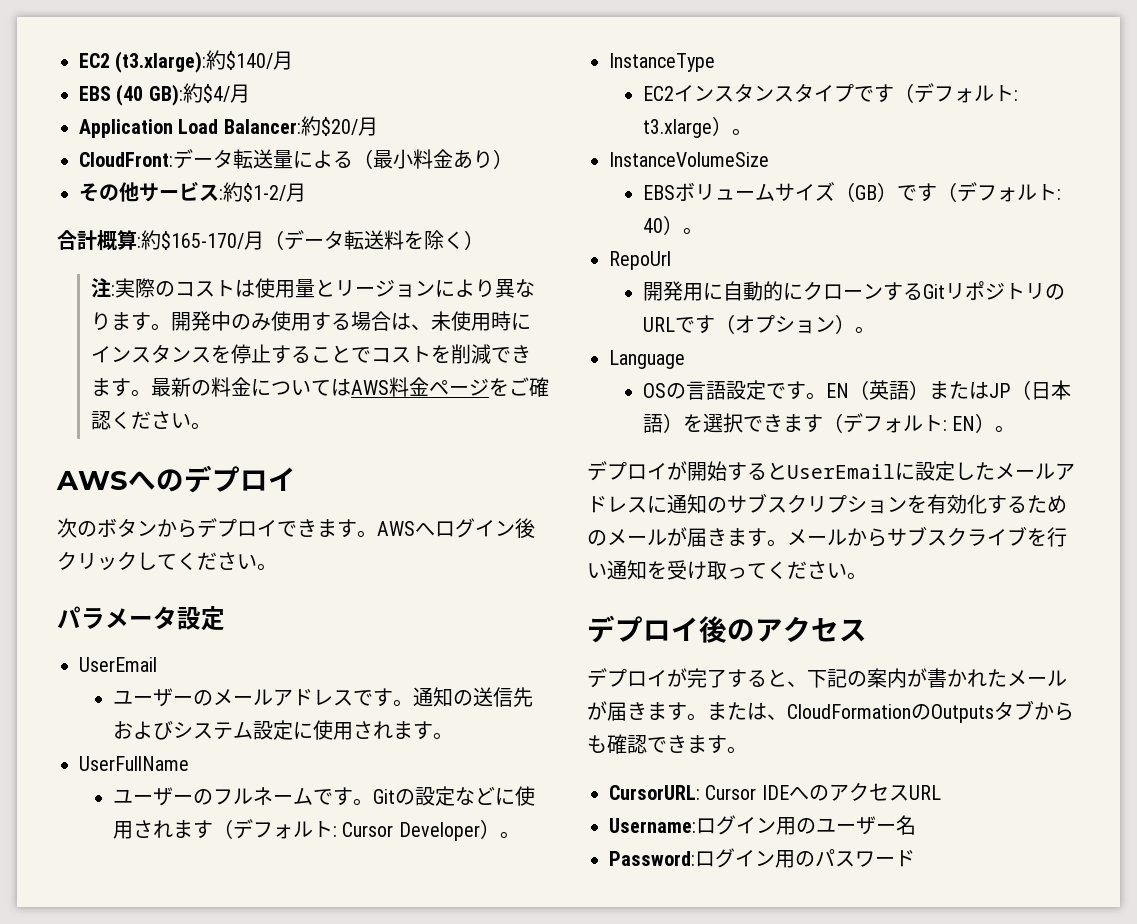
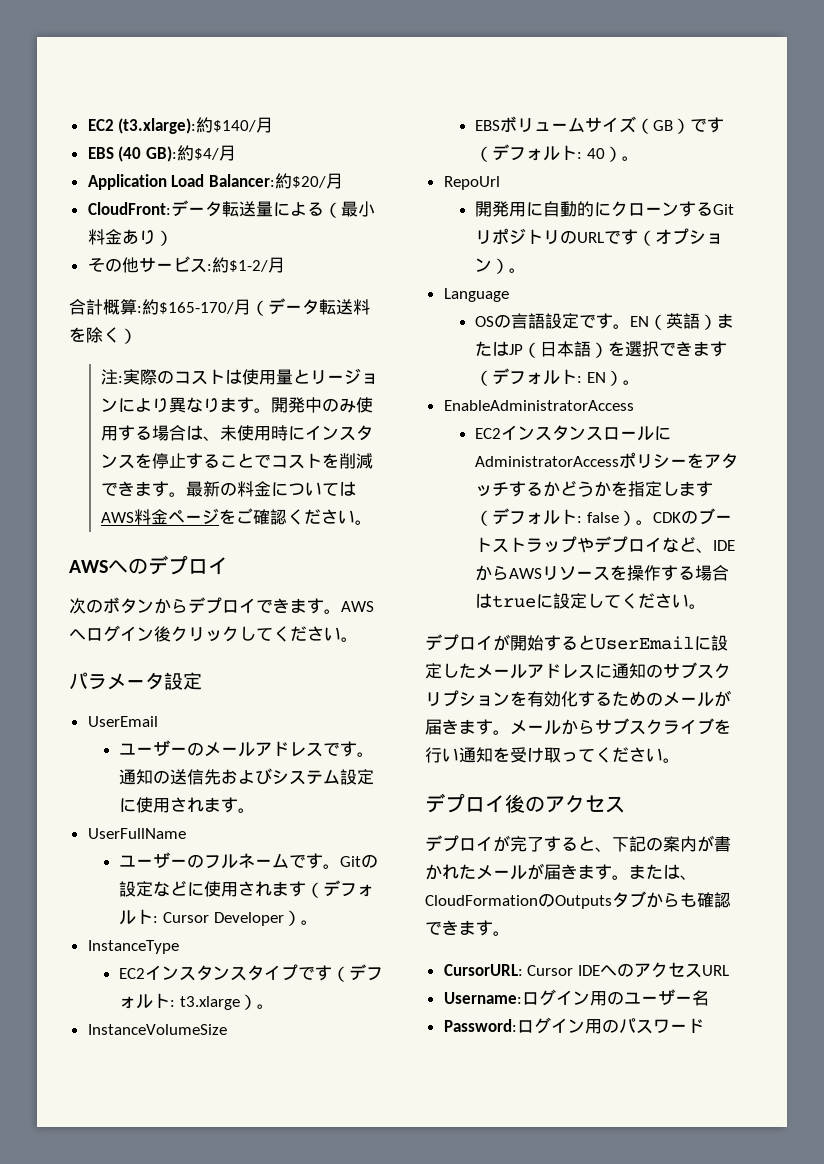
(1016, 429) none -> [443,400,634,411] [475,425,672,441] [475,452,739,469] [475,480,714,497] [475,508,732,526] [475,536,736,553] [475,565,730,581] [475,593,707,609] // EnableAdministratorAccess // EC2インスタンスロールにAdministratorAccessポリシーをアタッチするかどうかを指定します（デフォルト: false）。CDKのブートストラップやデプロイなど、IDEからAWSリソースを操作する場合はtrueに設定してください。

